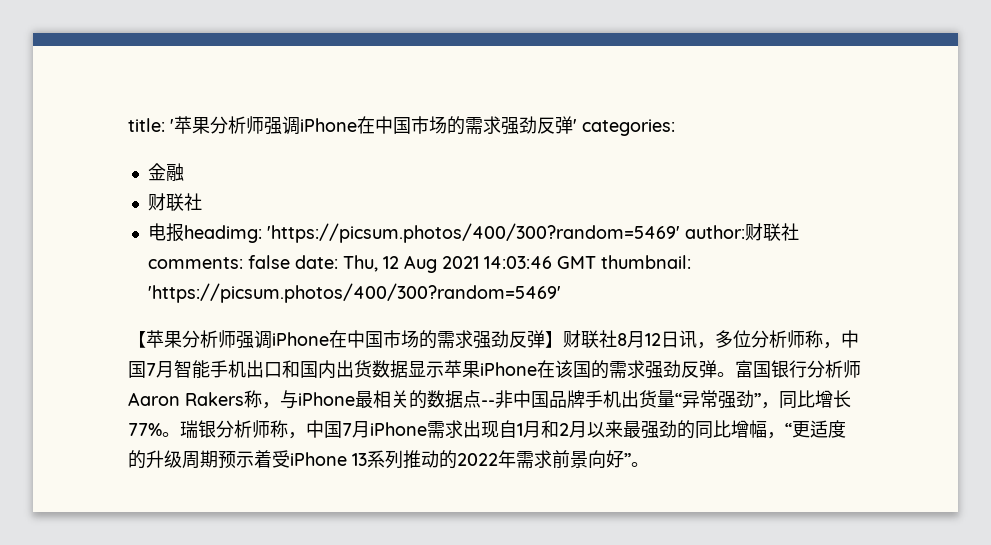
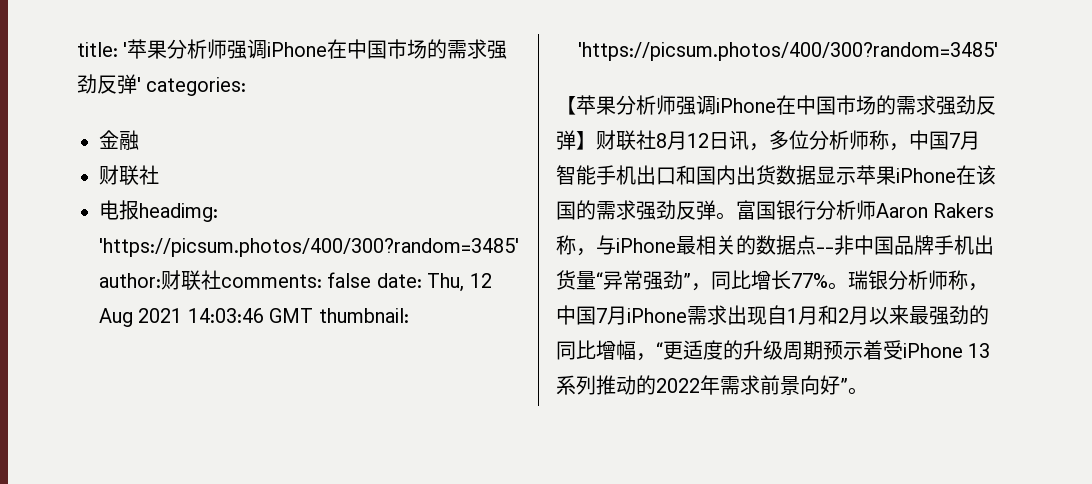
[266,223,680,243] 'https://picsum.photos/400/300?random=5469' -> [99,238,519,257] 'https://picsum.photos/400/300?random=3485'
[147,283,561,303] 'https://picsum.photos/400/300?random=5469' -> [578,42,998,61] 'https://picsum.photos/400/300?random=3485'

